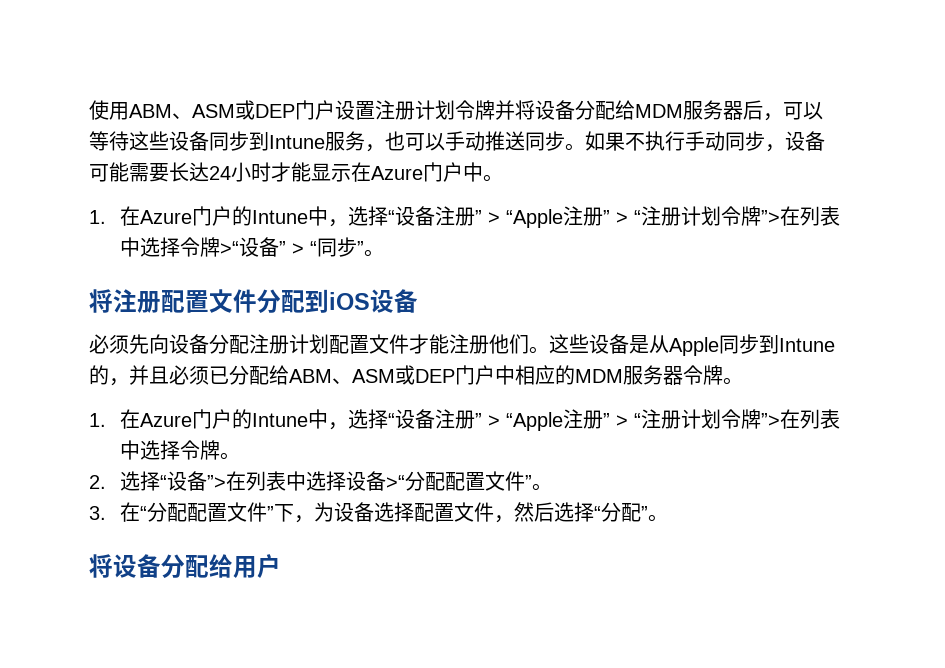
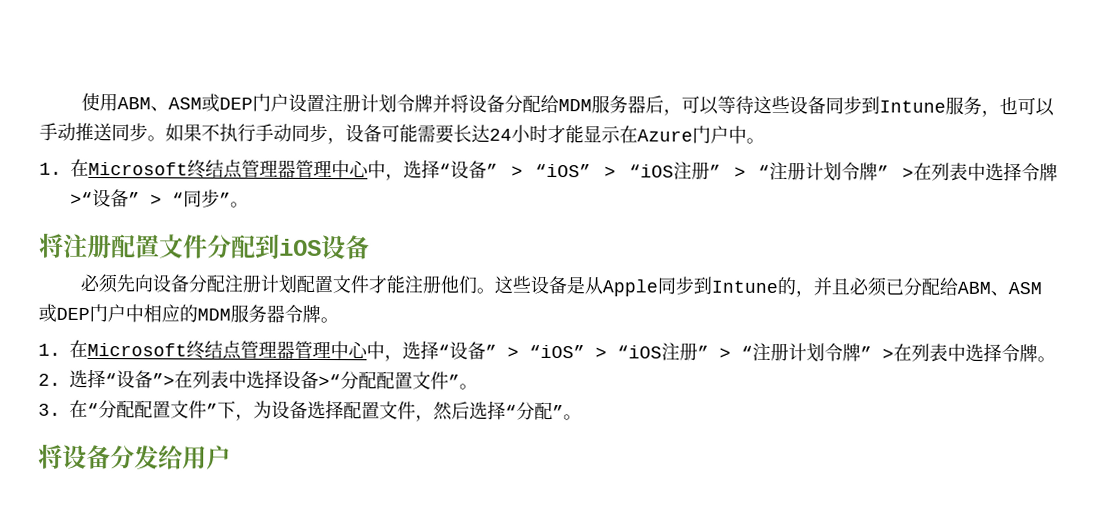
[140,206,781,228] Azure门户的Intune中，选择“设备注册” > “Apple注册” > “注册计划令牌”> -> [88,159,914,182] Microsoft终结点管理器管理中心中，选择“设备” > “iOS” > “iOS注册” > “注册计划令牌” >
[140,409,781,431] Azure门户的Intune中，选择“设备注册” > “Apple注册” > “注册计划令牌”> -> [87,340,894,363] Microsoft终结点管理器管理中心中，选择“设备” > “iOS” > “iOS注册” > “注册计划令牌” >
[185,555,209,578] 配 -> [134,445,159,470] 发

